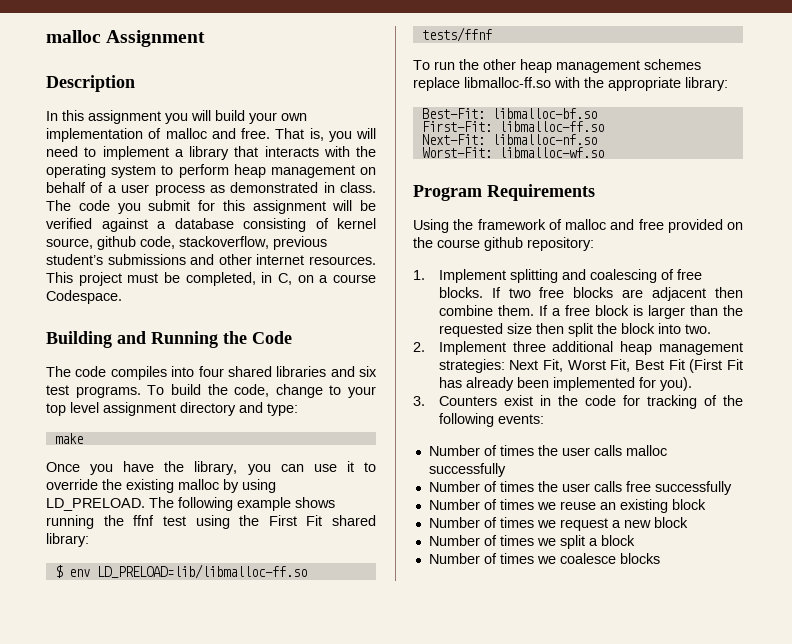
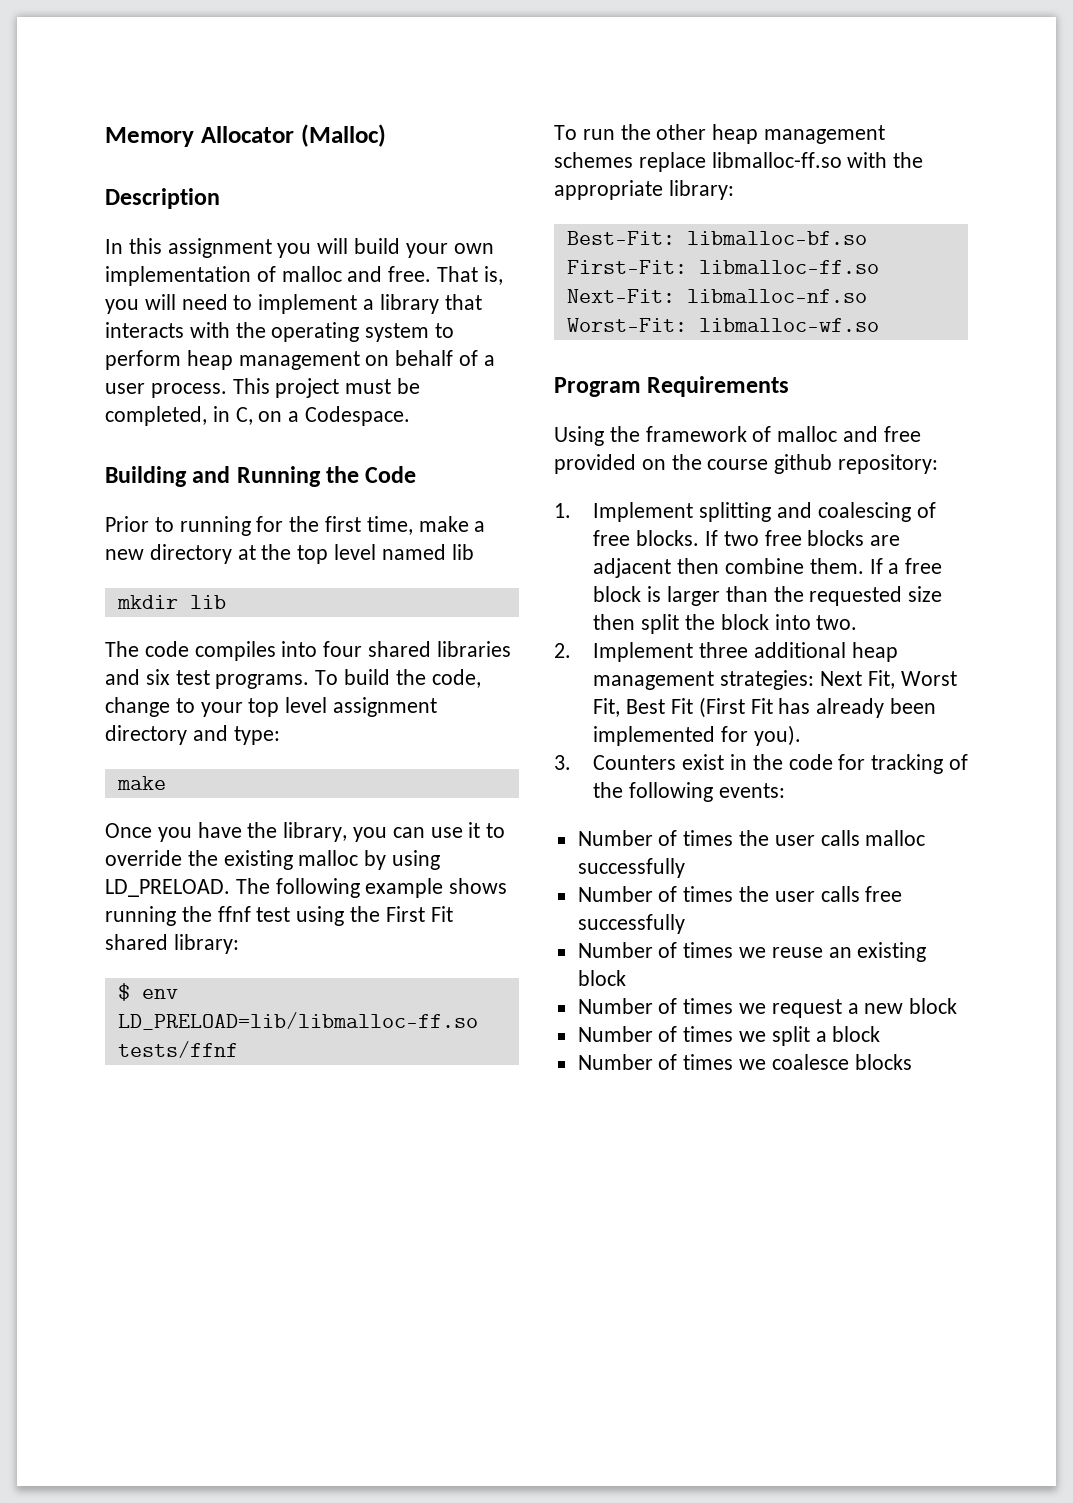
[46,30,206,47] malloc Assignment -> [105,124,386,147] Memory Allocator (Malloc)
[154,182,376,196] [46,200,376,214] [46,218,376,232] [46,236,327,250] [46,254,376,265] process as demonstrated in class. The code you submit for this assignment will be verified against a database consisting of kernel source, github code, stackoverflow, previous student’s submissions and other internet resources. -> [150,383,227,398] process.
[333,274,376,283] course -> (300, 416) none
(292, 337) none -> [105,516,486,536] [105,544,474,564] [116,595,226,609] // Prior to running for the first time, make a new directory at the top level named lib // mkdir lib

